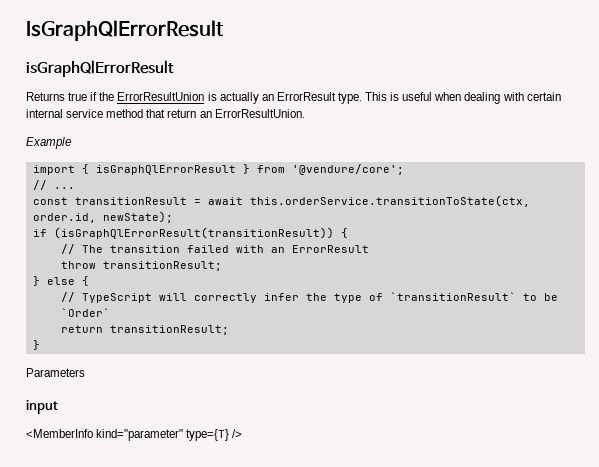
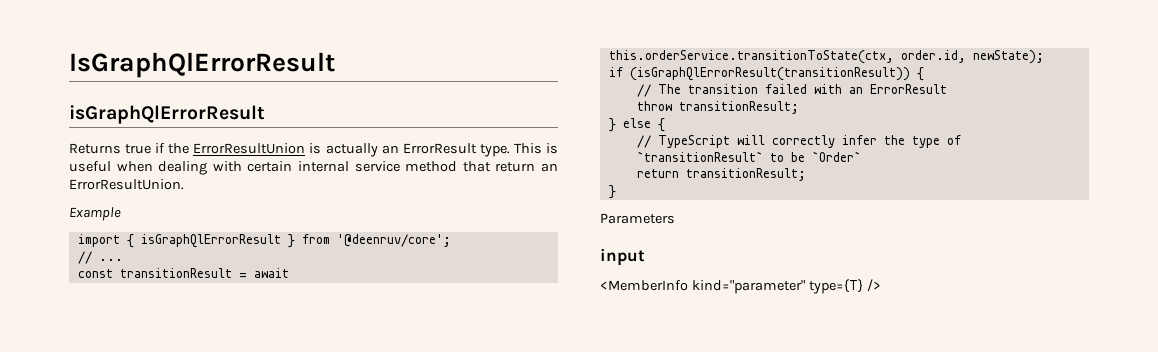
[291,164,404,175] '@vendure/core'; -> [336,234,451,247] '@deenruv/core';

